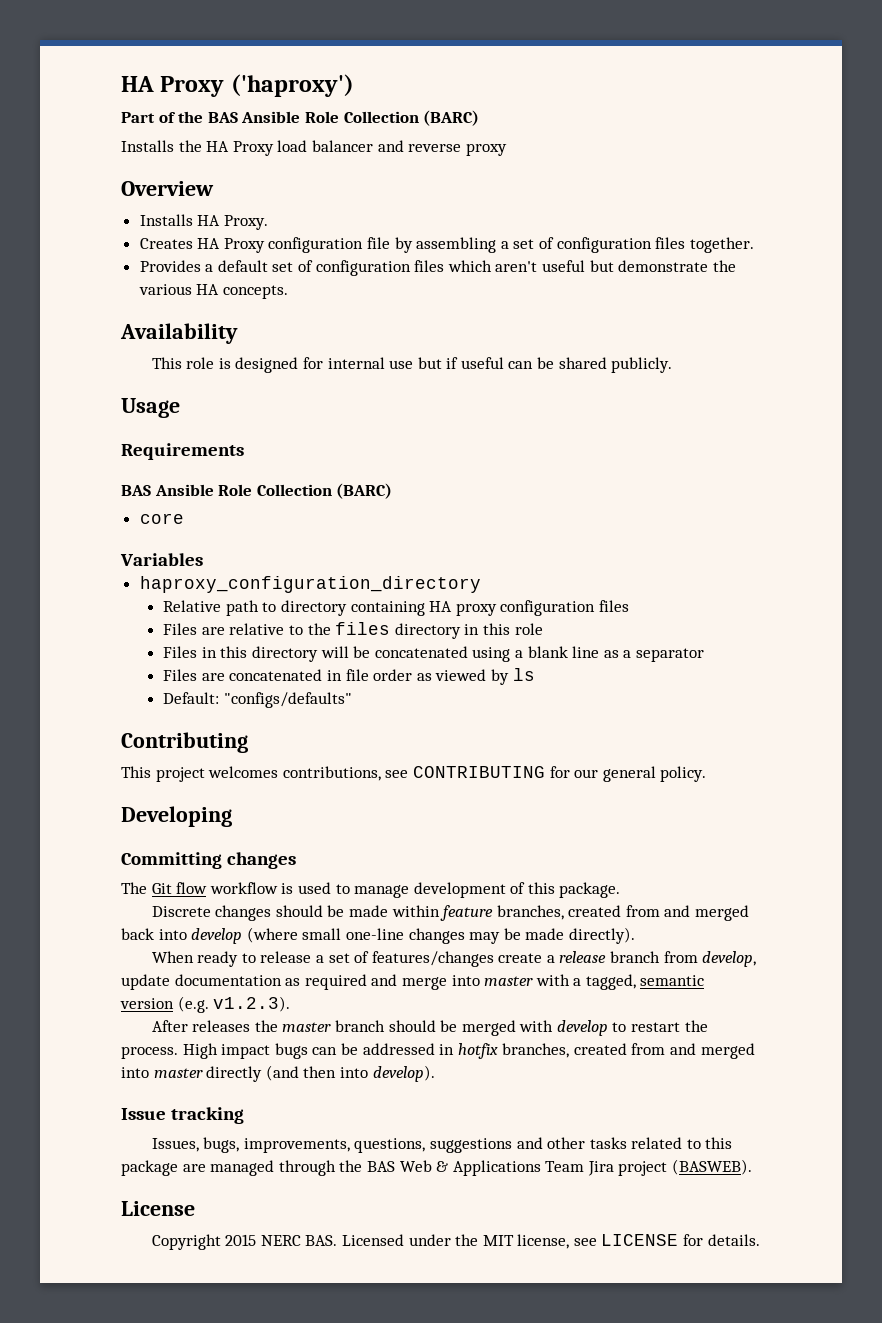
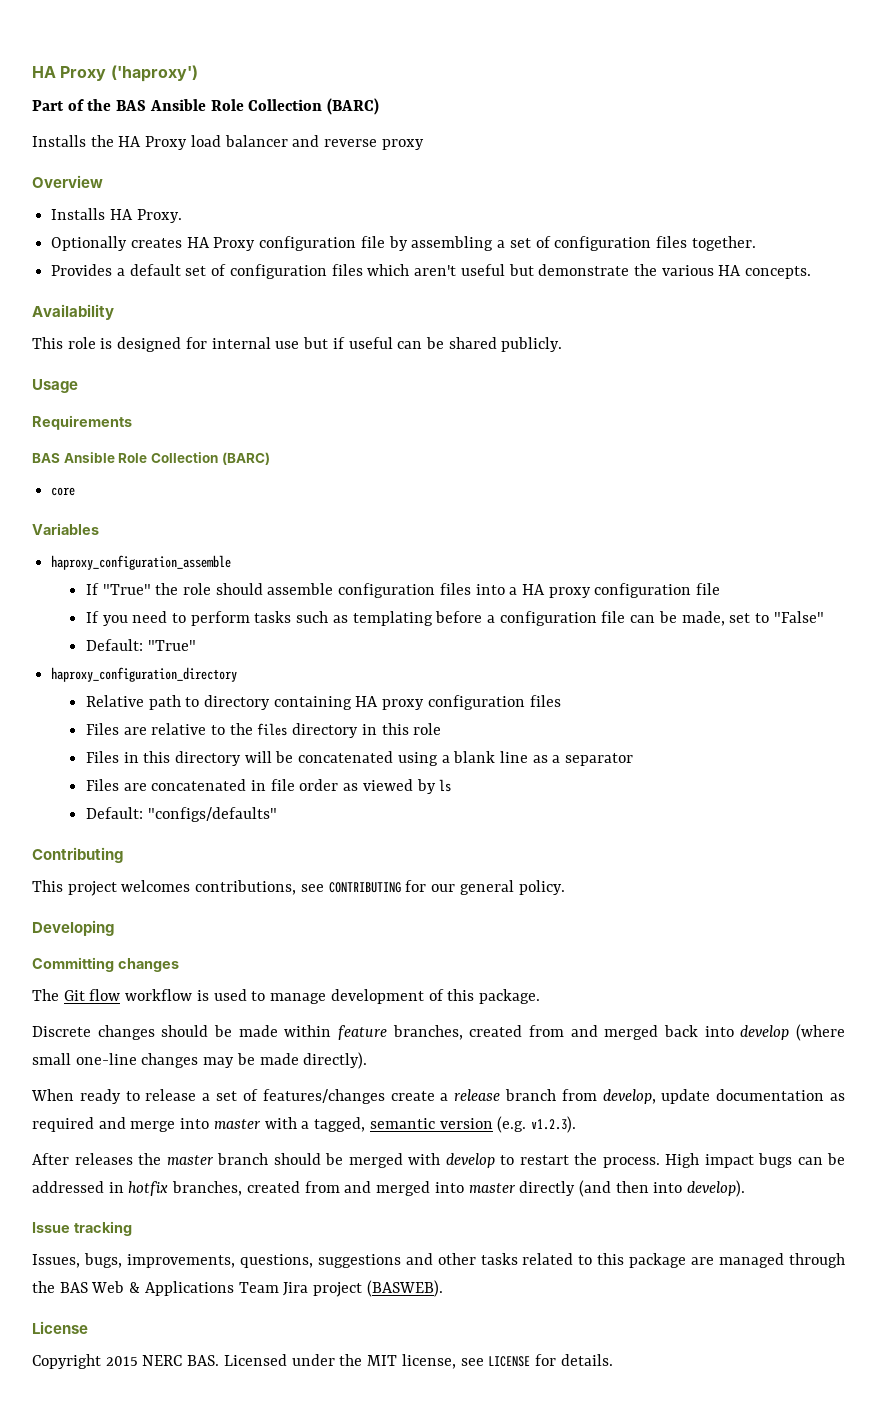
[139,238,193,249] Creates -> [51,236,182,251] Optionally creates
(203, 559) none -> [51,555,232,570] [85,583,721,598] [85,611,824,626] [85,639,196,651] // haproxy_configuration_assemble // If "True" the role should assemble configuration files into a HA proxy configuration file // If you need to perform tasks such as templating before a configuration file can be made, set to "False" // Default: "True"

